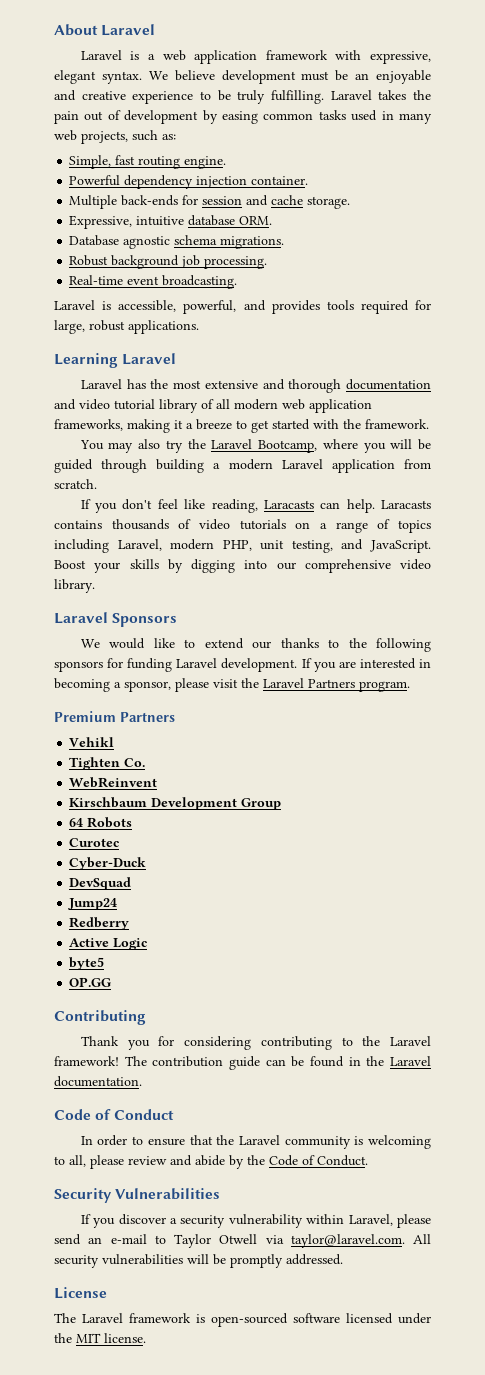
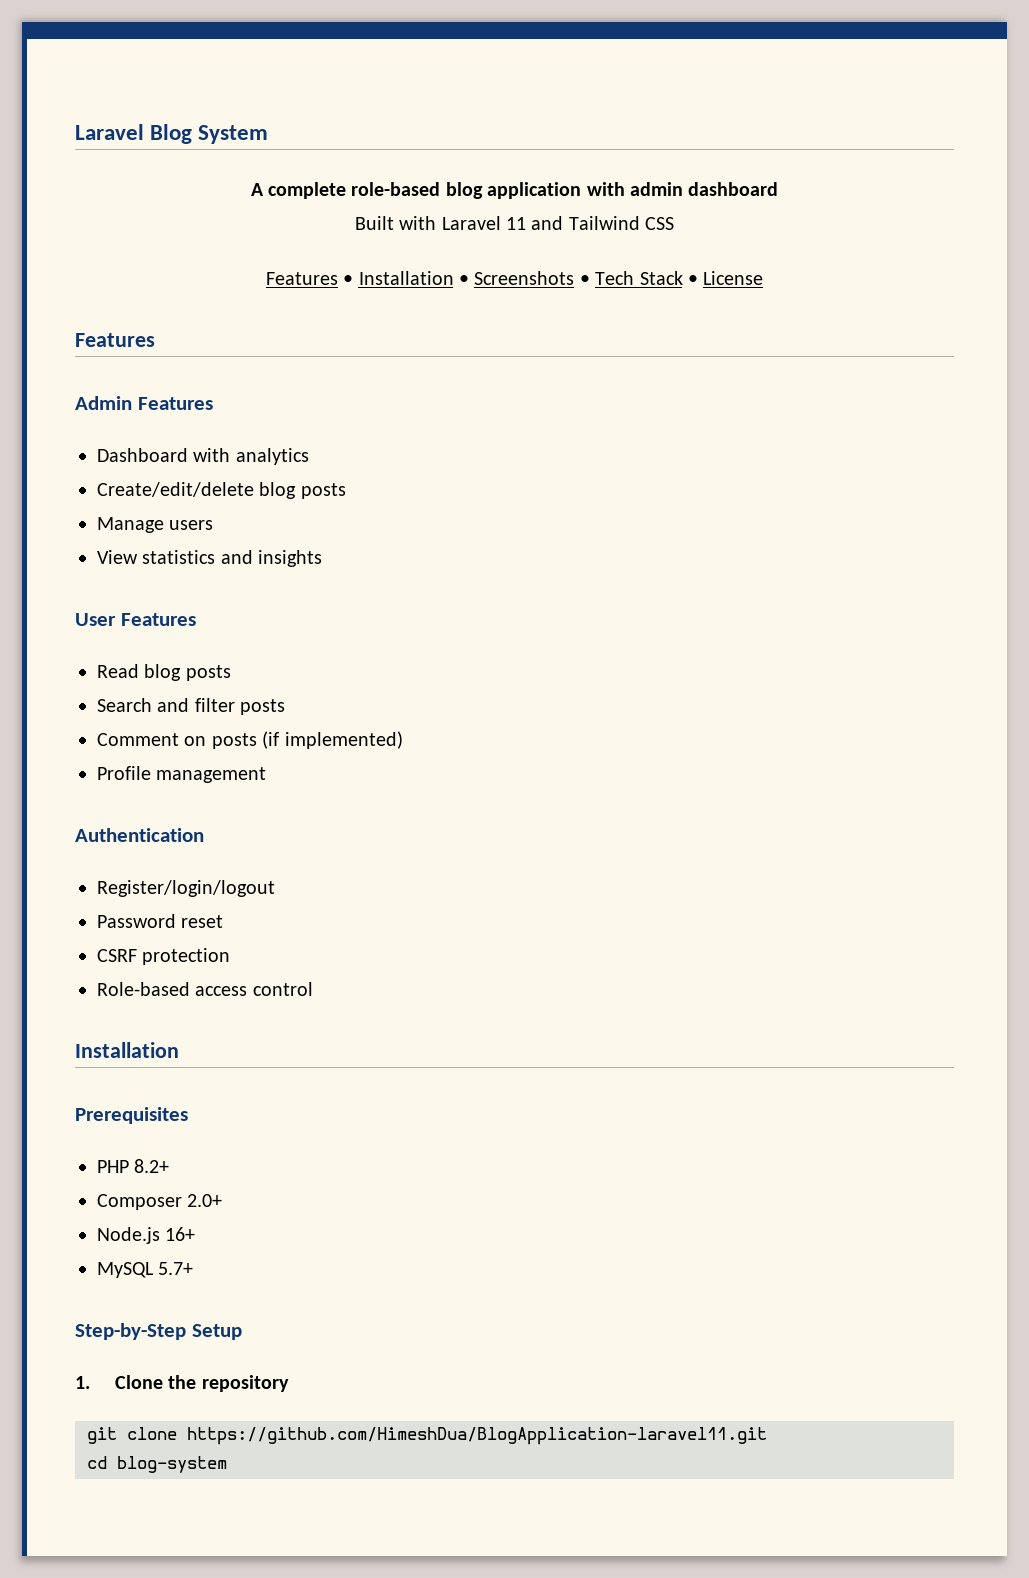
[54,24,156,36] [80,50,431,64] [54,70,431,84] [54,90,431,104] [54,110,432,124] [54,130,176,144] [69,155,227,169] [69,175,309,189] [69,195,351,209] [69,215,273,229] [69,235,285,249] [69,255,268,269] [69,275,238,289] [54,300,431,314] [54,320,199,334] [54,353,177,368] [80,379,431,393] [54,399,372,413] [54,419,429,433] [79,439,431,453] [54,459,431,473] [54,479,97,489] [80,499,431,513] [54,519,432,533] [54,539,431,553] [54,559,431,573] [54,579,95,593] [54,612,178,627] [80,638,431,652] [54,658,431,672] [54,678,410,692] [54,711,175,722] [69,737,115,747] [69,757,146,770] [69,777,158,788] [69,797,282,810] [69,817,133,828] [69,838,120,847] [69,857,147,870] [69,877,132,890] [68,898,118,910] [69,917,130,930] [69,938,148,950] [69,957,105,970] [69,977,112,987] [54,1010,146,1025] [80,1036,431,1050] [54,1056,432,1070] [54,1076,142,1087] [54,1109,175,1120] [80,1135,432,1149] [54,1155,368,1169] [54,1188,221,1203] [80,1214,431,1228] [54,1234,431,1248] [54,1254,343,1268] [54,1287,107,1299] [54,1313,431,1327] [54,1333,146,1343] About Laravel // Laravel is a web application framework with expressive, elegant syntax. We believe development must be an enjoyable and creative experience to be truly fulfilling. Laravel takes the pain out of development by easing common tasks used in many web projects, such as: // Simple, fast routing engine. // Powerful dependency injection container. // Multiple back-ends for session and cache storage. // Expressive, intuitive database ORM. // Database agnostic schema migrations. // Robust background job processing. // Real-time event broadcasting. // Laravel is accessible, powerful, and provides tools required for large, robust applications. // Learning Laravel // Laravel has the most extensive and thorough documentation and video tutorial library of all modern web application frameworks, making it a breeze to get started with the framework. // You may also try the Laravel Bootcamp, where you will be guided through building a modern Laravel application from scratch. // If you don't feel like reading, Laracasts can help. Laracasts contains thousands of video tutorials on a range of topics including Laravel, modern PHP, unit testing, and JavaScript. Boost your skills by digging into our comprehensive video library. // Laravel Sponsors // We would like to extend our thanks to the following sponsors for funding Laravel development. If you are interested in becoming a sponsor, please visit the Laravel Partners program. // Premium Partners // Vehikl // Tighten Co. // WebReinvent // Kirschbaum Development Group // 64 Robots // Curotec // Cyber-Duck // DevSquad // Jump24 // Redberry // Active Logic // byte5 // OP.GG // Contributing // Thank you for considering contributing to the Laravel framework! The contribution guide can be found in the Laravel documentation. // Code of Conduct // In order to ensure that the Laravel community is welcoming to all, please review and abide by the Code of Conduct. // Security Vulnerabilities // If you discover a security vulnerability within Laravel, please send an e-mail to Taylor Otwell via taylor@laravel.com. All security vulnerabilities will be promptly addressed. // License // The Laravel framework is open-sourced software licensed under the MIT license. -> [75,124,269,144] [250,182,779,199] [354,216,675,230] [265,271,764,285] [75,333,155,347] [75,396,213,410] [97,448,309,465] [97,482,346,499] [97,517,214,533] [97,550,323,567] [75,613,196,626] [97,664,231,681] [97,698,286,715] [97,731,403,749] [97,766,267,783] [75,828,204,842] [97,880,275,897] [97,914,224,928] [97,948,231,965] [97,982,313,996] [75,1042,179,1058] [75,1107,188,1124] [97,1159,170,1173] [97,1194,223,1210] [97,1227,196,1244] [97,1262,194,1278] [75,1323,242,1340] [75,1375,289,1392] [87,1427,767,1445] [87,1456,227,1473] Laravel Blog System // A complete role-based blog application with admin dashboard // Built with Laravel 11 and Tailwind CSS // Features • Installation • Screenshots • Tech Stack • License // Features // Admin Features // Dashboard with analytics // Create/edit/delete blog posts // Manage users // View statistics and insights // User Features // Read blog posts // Search and filter posts // Comment on posts (if implemented) // Profile management // Authentication // Register/login/logout // Password reset // CSRF protection // Role-based access control // Installation // Prerequisites // PHP 8.2+ // Composer 2.0+ // Node.js 16+ // MySQL 5.7+ // Step-by-Step Setup // 1. Clone the repository // git clone https://github.com/HimeshDua/BlogApplication-laravel11.git // cd blog-system

